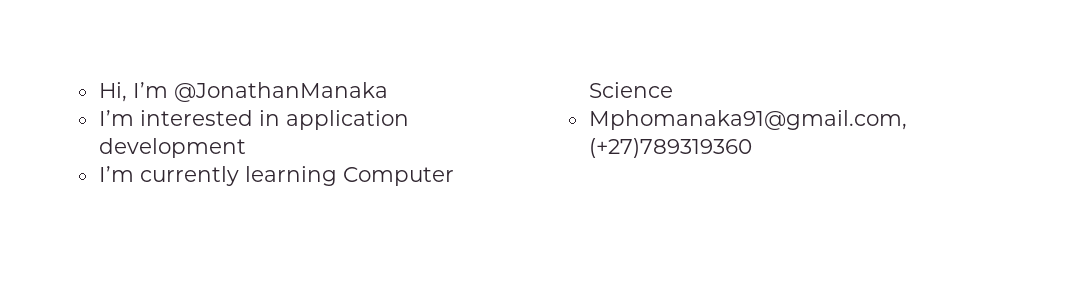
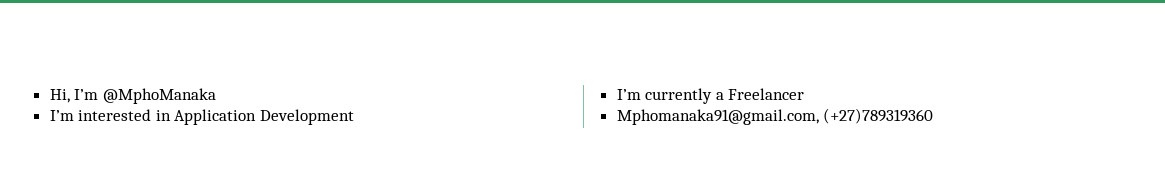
[173,82,388,102] @JonathanManaka -> [102,88,216,104] @MphoManaka
[285,110,409,130] [98,138,246,158] application development -> [174,109,355,125] Application Development
[244,166,454,186] [588,82,673,98] learning Computer Science -> [715,88,805,100] a Freelancer

